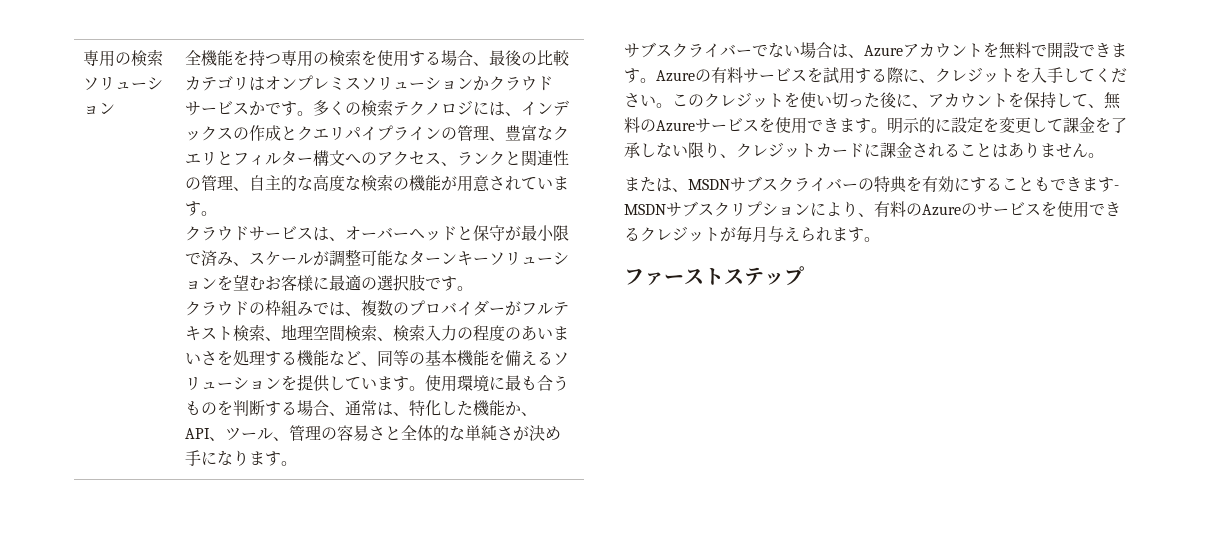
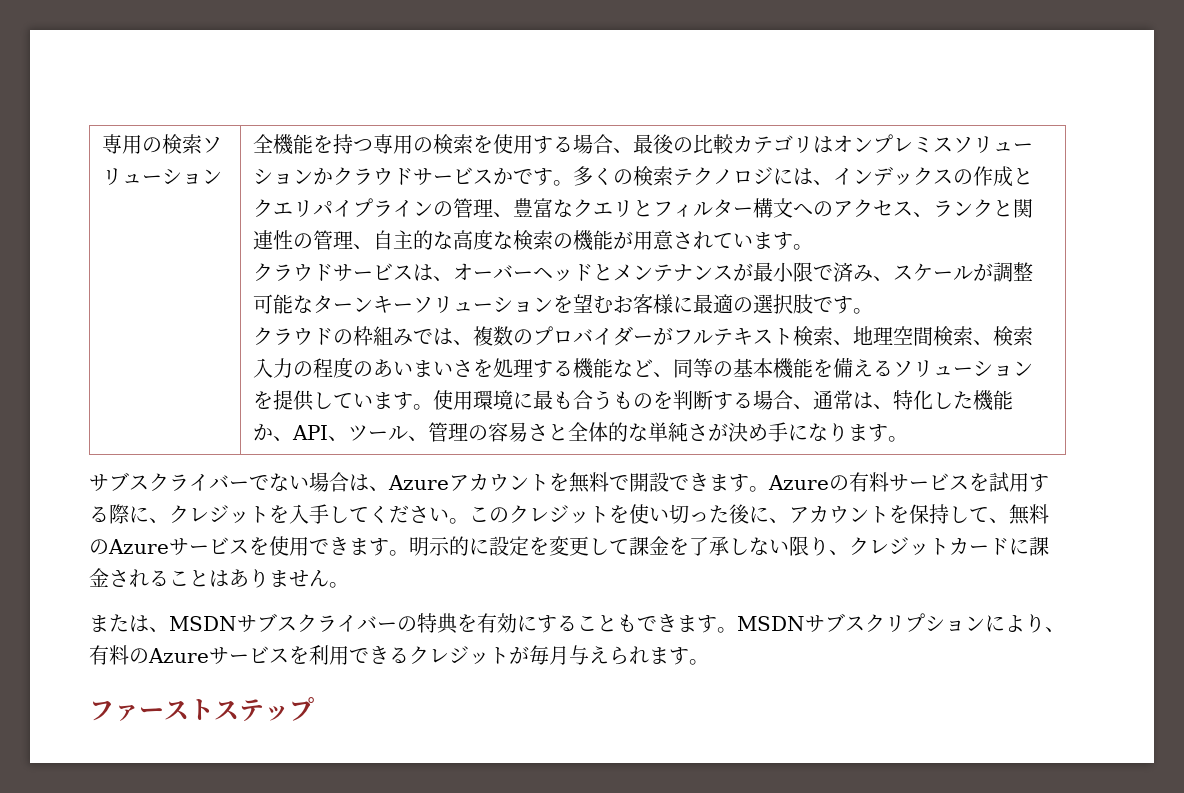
[472,225,505,241] 保守 -> [613,264,734,282] メンテナンス
[1114,185,1119,190] - -> [717,627,737,633] 。
[961,201,1073,217] のサービスを使 -> [209,645,329,665] サービスを利

